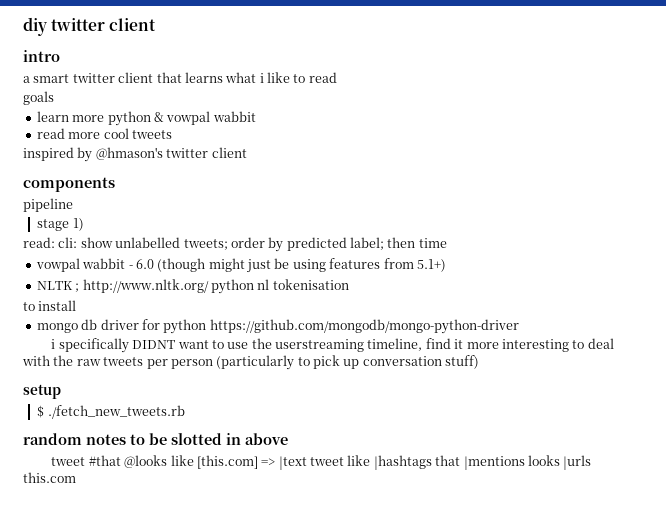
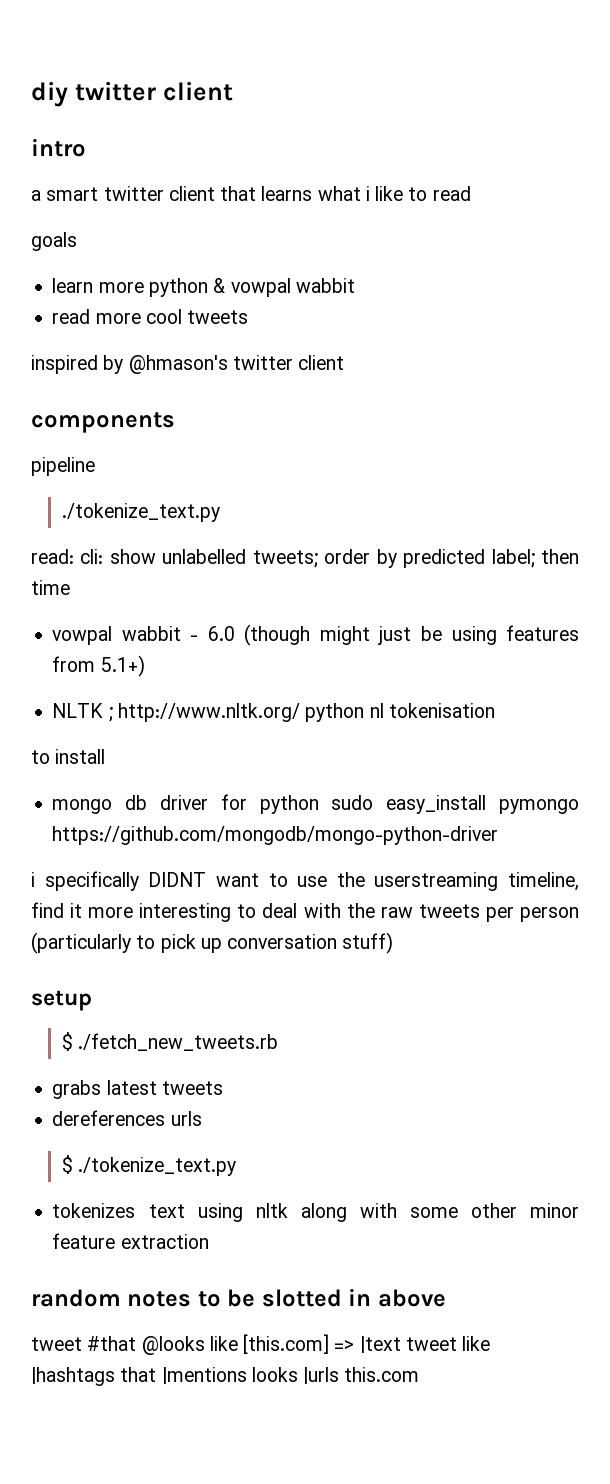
[37,218,84,231] stage 1) -> [61,503,220,522] ./tokenize_text.py
(207, 326) none -> [331,795,579,814] sudo easy_install pymongo
(185, 412) none -> [52,1080,223,1099] [52,1110,202,1126] [61,1155,236,1176] [52,1203,580,1222] [52,1233,209,1249] // grabs latest tweets // dereferences urls // $ ./tokenize_text.py // tokenizes text using nltk along with some other minor feature extraction

